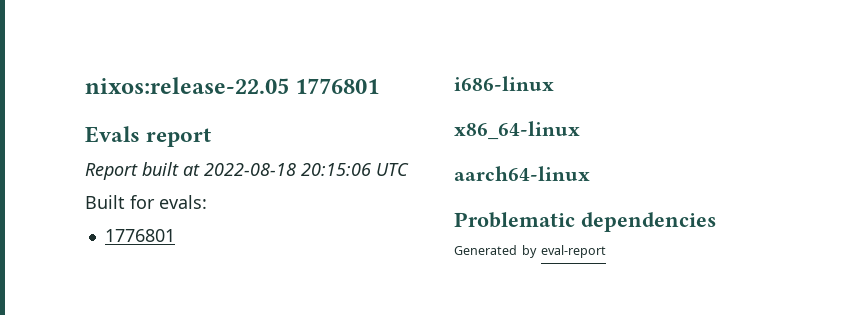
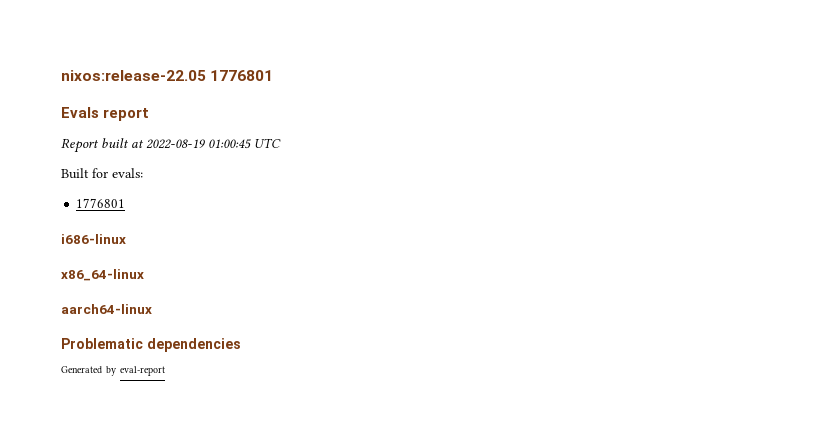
[204,163,371,176] 2022-08-18 20:15:06 -> [146,139,251,149] 2022-08-19 01:00:45

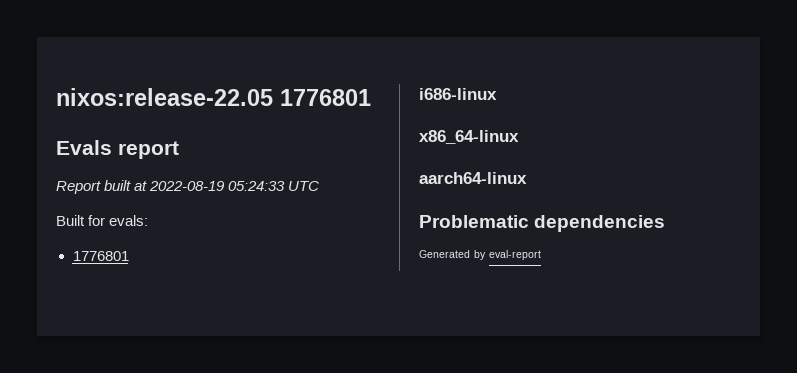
[208,139,251,149] 01:00:45 -> [228,181,286,191] 05:24:33

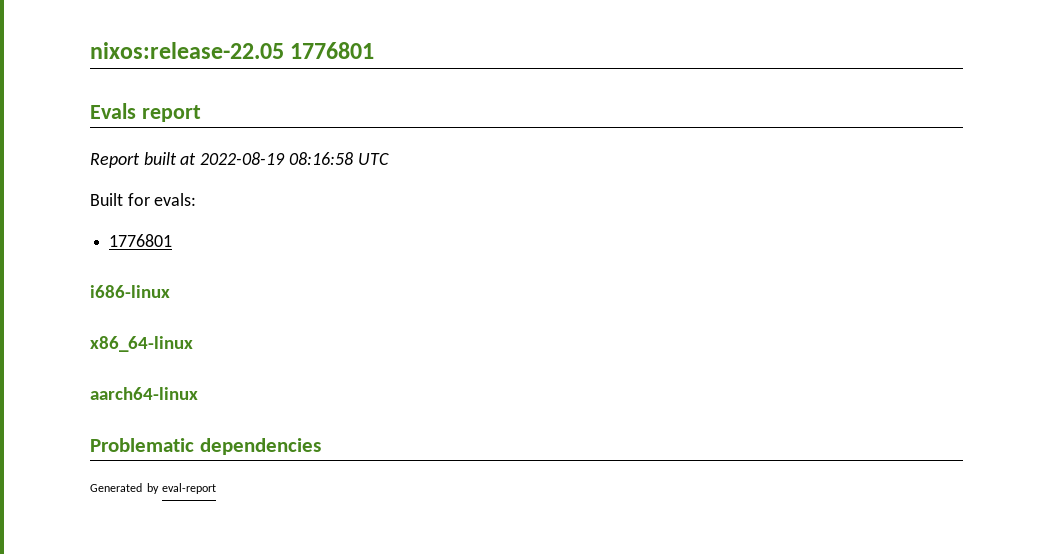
[228,181,286,191] 05:24:33 -> [288,152,353,165] 08:16:58

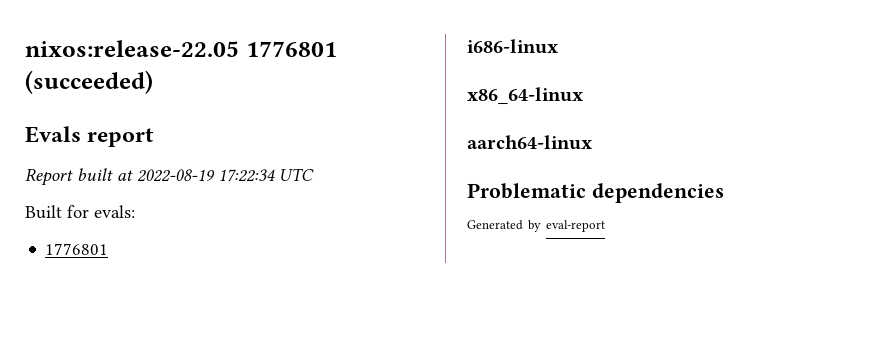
(375, 50) none -> [25,70,153,94] (succeeded)
[288,152,353,165] 08:16:58 -> [218,169,275,182] 17:22:34

